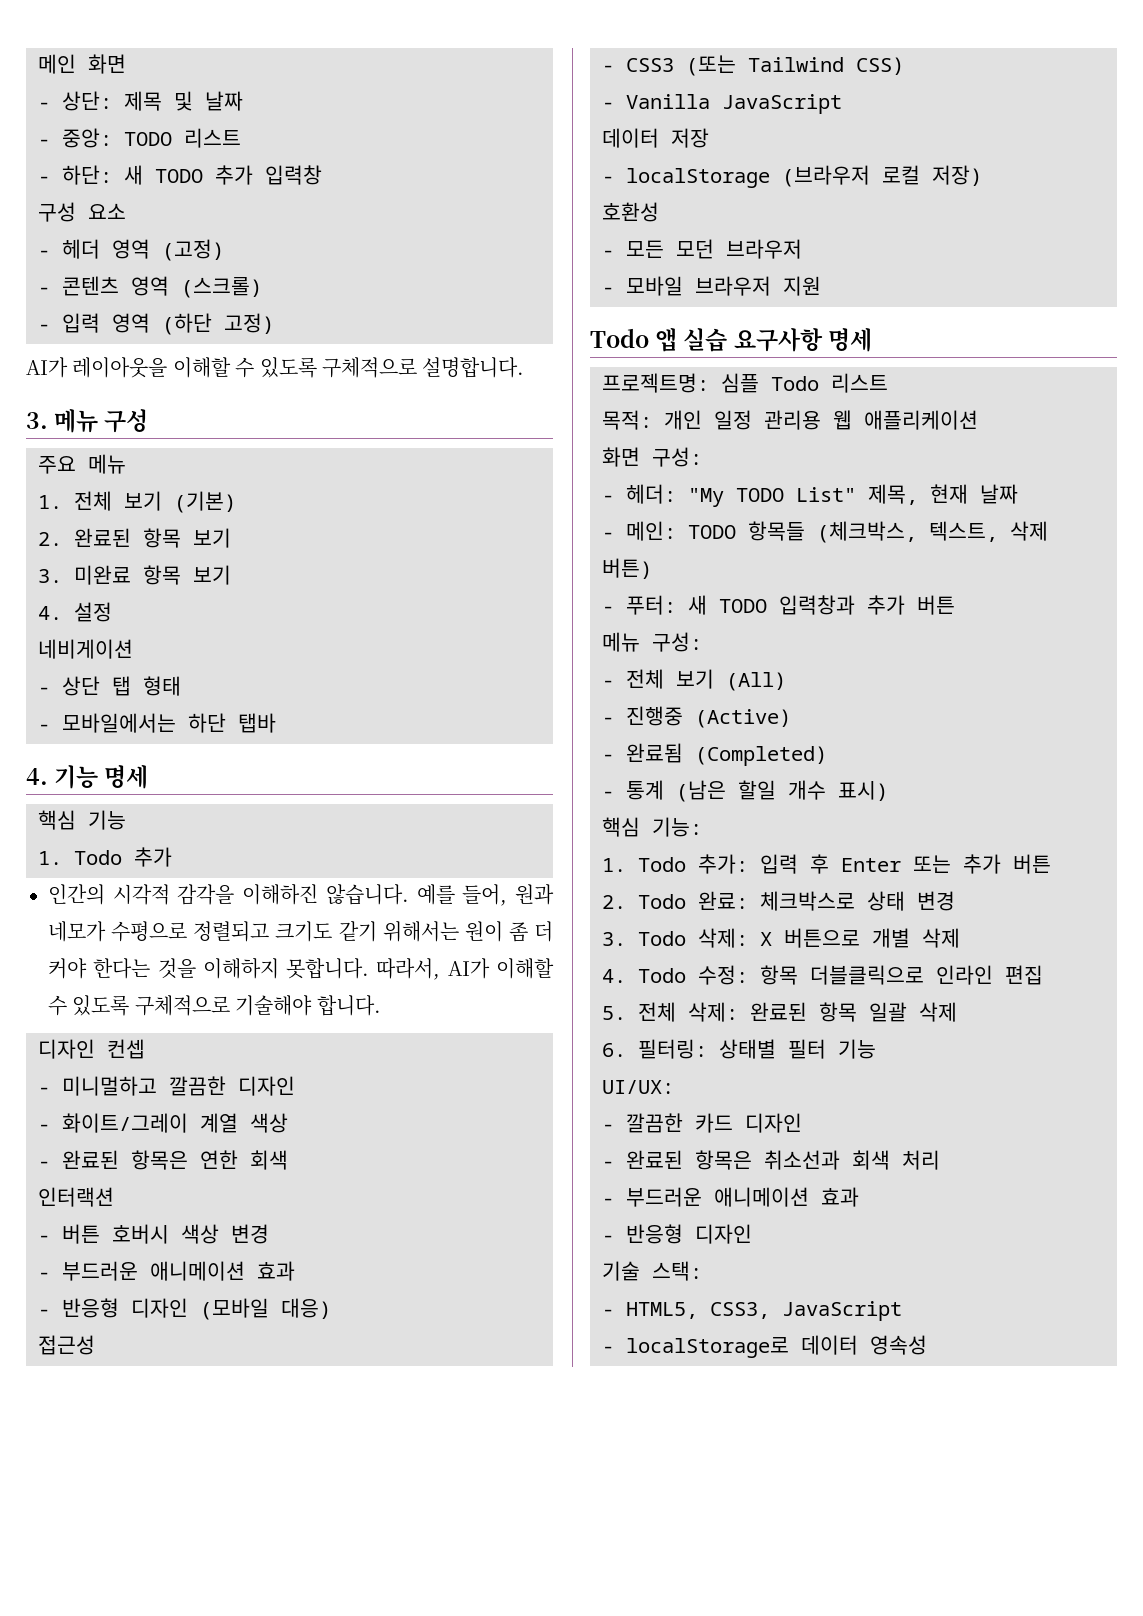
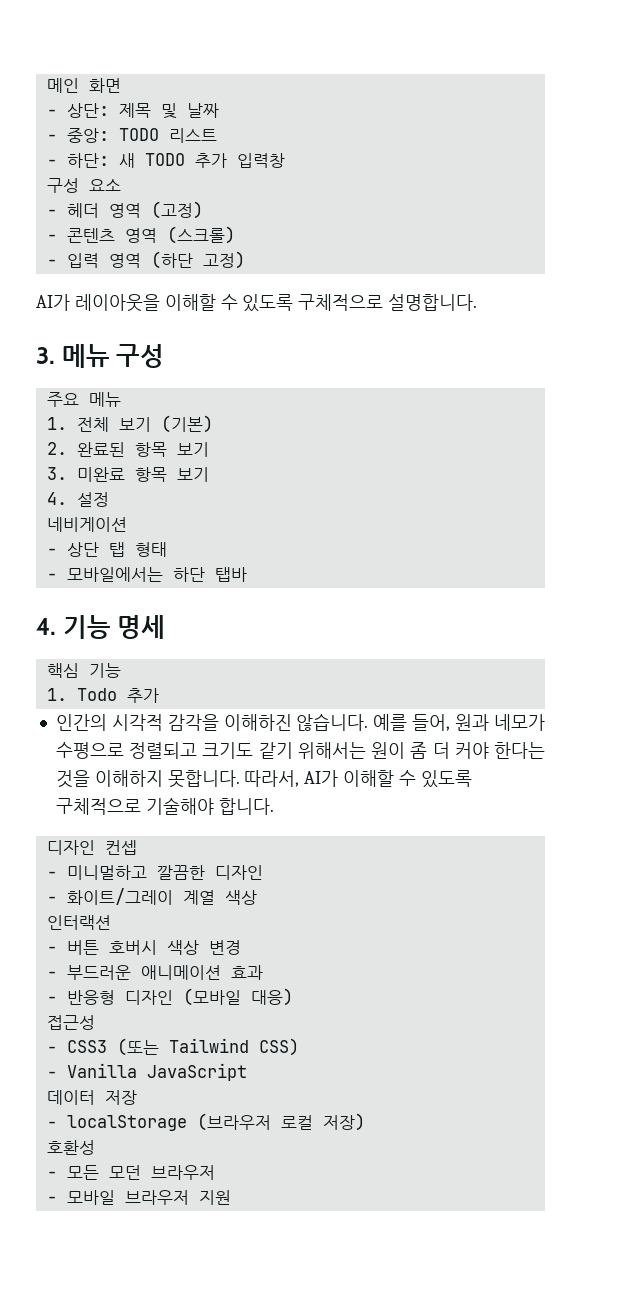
[38,1150,288,1170] // - 완료된 항목은 연한 회색 -> (257, 897) none
[590,328,872,352] [602,373,888,393] [602,410,978,430] [602,447,702,467] [602,484,1018,507] [602,521,1048,543] [602,558,652,579] [602,595,955,615] [602,632,702,652] [602,669,786,691] [602,706,791,728] [602,743,827,766] [602,780,888,802] [602,817,702,837] [602,854,1051,874] [602,891,955,911] [602,928,960,948] [602,965,1043,985] [602,1002,957,1022] [602,1039,876,1059] [602,1080,674,1094] [602,1113,802,1133] [602,1150,940,1170] [602,1187,859,1207] [602,1224,752,1244] [602,1261,702,1281] [602,1301,902,1321] [602,1335,927,1358] // Todo 앱 실습 요구사항 명세 // 프로젝트명: 심플 Todo 리스트 // 목적: 개인 일정 관리용 웹 애플리케이션 // 화면 구성: // - 헤더: "My TODO List" 제목, 현재 날짜 // - 메인: TODO 항목들 (체크박스, 텍스트, 삭제 버튼) // - 푸터: 새 TODO 입력창과 추가 버튼 // 메뉴 구성: // - 전체 보기 (All) // - 진행중 (Active) // - 완료됨 (Completed) // - 통계 (남은 할일 개수 표시) // 핵심 기능: // 1. Todo 추가: 입력 후 Enter 또는 추가 버튼 // 2. Todo 완료: 체크박스로 상태 변경 // 3. Todo 삭제: X 버튼으로 개별 삭제 // 4. Todo 수정: 항목 더블클릭으로 인라인 편집 // 5. 전체 삭제: 완료된 항목 일괄 삭제 // 6. 필터링: 상태별 필터 기능 // UI/UX: // - 깔끔한 카드 디자인 // - 완료된 항목은 취소선과 회색 처리 // - 부드러운 애니메이션 효과 // - 반응형 디자인 // 기술 스택: // - HTML5, CSS3, JavaScript // - localStorage로 데이터 영속성 -> (231, 1197) none

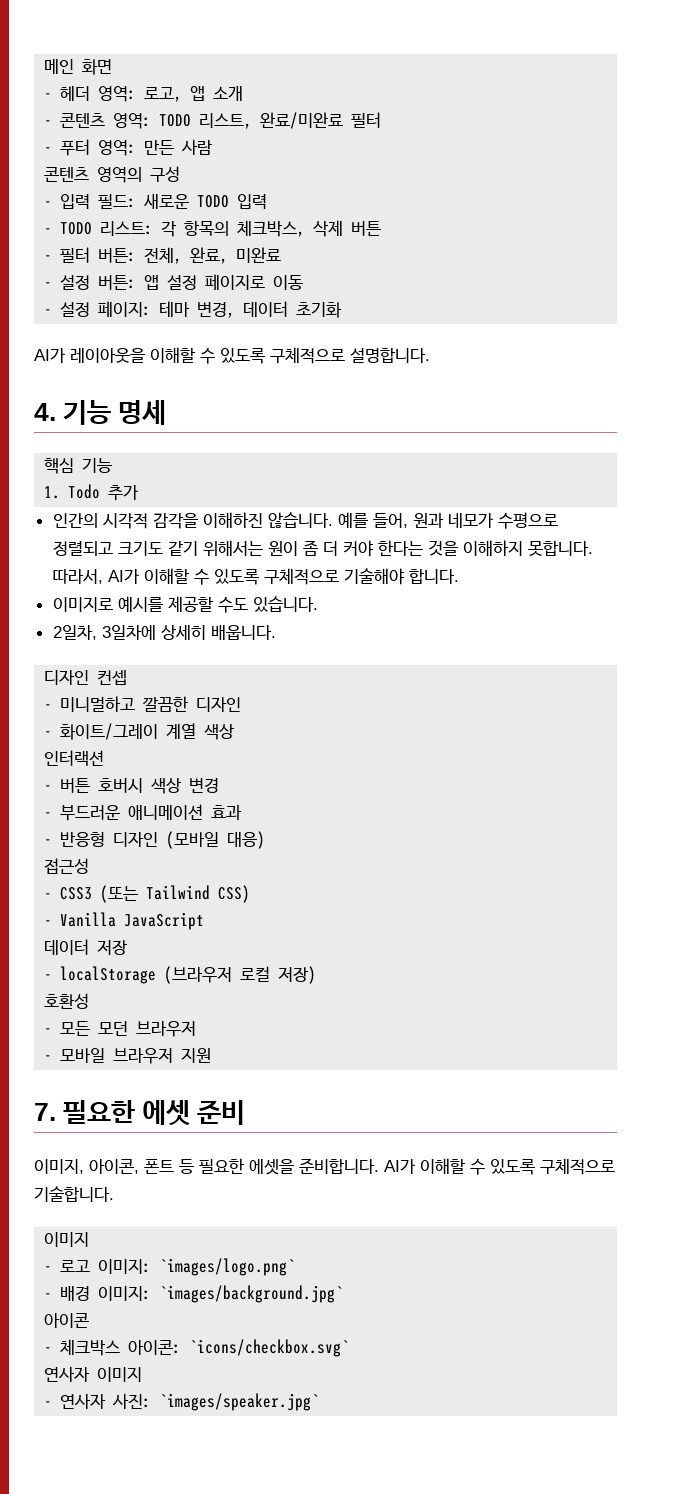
[66,103,219,119] [46,128,217,143] [46,153,285,168] [46,178,121,193] [46,201,203,219] [46,226,235,244] [46,251,245,269] 상단: 제목 및 날짜 // - 중앙: TODO 리스트 // - 하단: 새 TODO 추가 입력창 // 구성 요소 // - 헤더 영역 (고정) // - 콘텐츠 영역 (스크롤) // - 입력 영역 (하단 고정) -> [60,85,244,102] [44,112,382,129] [44,139,213,156] [44,166,181,183] [44,194,268,209] [44,220,382,237] [44,247,282,264] [44,274,304,290] [44,301,343,318] 헤더 영역: 로고, 앱 소개 // - 콘텐츠 영역: TODO 리스트, 완료/미완료 필터 // - 푸터 영역: 만든 사람 // 콘텐츠 영역의 구성 // - 입력 필드: 새로운 TODO 입력 // - TODO 리스트: 각 항목의 체크박스, 삭제 버튼 // - 필터 버튼: 전체, 완료, 미완료 // - 설정 버튼: 앱 설정 페이지로 이동 // - 설정 페이지: 테마 변경, 데이터 초기화
[36,344,165,368] [46,392,121,407] [46,415,213,433] [46,442,209,457] [46,467,209,482] [46,492,109,507] [46,517,127,532] [46,542,167,557] [46,567,247,582] // 3. 메뉴 구성 // 주요 메뉴 // 1. 전체 보기 (기본) // 2. 완료된 항목 보기 // 3. 미완료 항목 보기 // 4. 설정 // 네비게이션 // - 상단 탭 형태 // - 모바일에서는 하단 탭바 -> (430, 355) none
(274, 806) none -> [52,596,318,613] [52,625,276,640] // 이미지로 예시를 제공할 수도 있습니다. // 2일차, 3일차에 상세히 배웁니다.
(231, 1197) none -> [34,1100,246,1125] [34,1158,615,1175] [34,1186,114,1202] [44,1232,90,1247] [44,1258,296,1276] [44,1285,344,1303] [44,1313,90,1328] [44,1339,350,1357] [44,1366,143,1382] [44,1393,320,1411] // 7. 필요한 에셋 준비 // 이미지, 아이콘, 폰트 등 필요한 에셋을 준비합니다. AI가 이해할 수 있도록 구체적으로 기술합니다. // 이미지 // - 로고 이미지: `images/logo.png` // - 배경 이미지: `images/background.jpg` // 아이콘 // - 체크박스 아이콘: `icons/checkbox.svg` // 연사자 이미지 // - 연사자 사진: `images/speaker.jpg`

